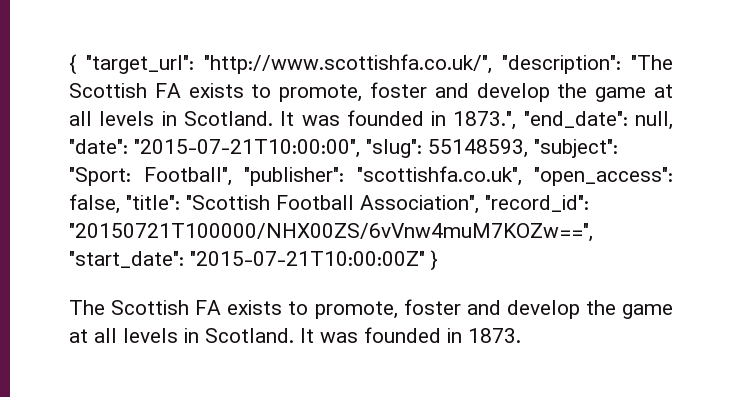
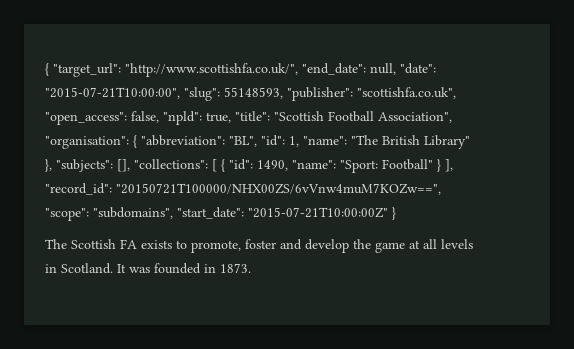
[502,55,673,74] [69,82,673,102] [69,110,517,130] "description": "The Scottish FA exists to promote, foster and develop the game at all levels in Scotland. It was founded in 1873.", -> (298, 70) none
[534,139,618,158] [69,167,232,186] "subject": "Sport: Football", -> (283, 93) none
(120, 204) none -> [163,111,231,125] "npld": true,
[485,195,589,212] [69,223,593,242] "record_id": "20150721T100000/NHX00ZS/6vVnw4muM7KOZw==", -> [45,135,470,149] [45,159,453,173] [45,183,441,195] [45,207,173,221] "organisation": { "abbreviation": "BL", "id": 1, "name": "The British Library" }, "subjects": [], "collections": [ { "id": 1490, "name": "Sport: Football" } ], "record_id": "20150721T100000/NHX00ZS/6vVnw4muM7KOZw==", "scope": "subdomains",

